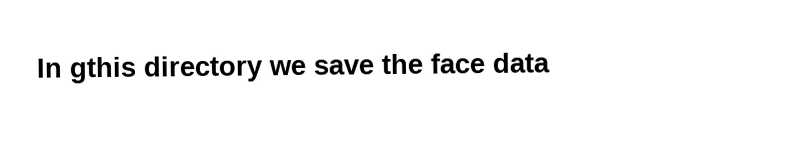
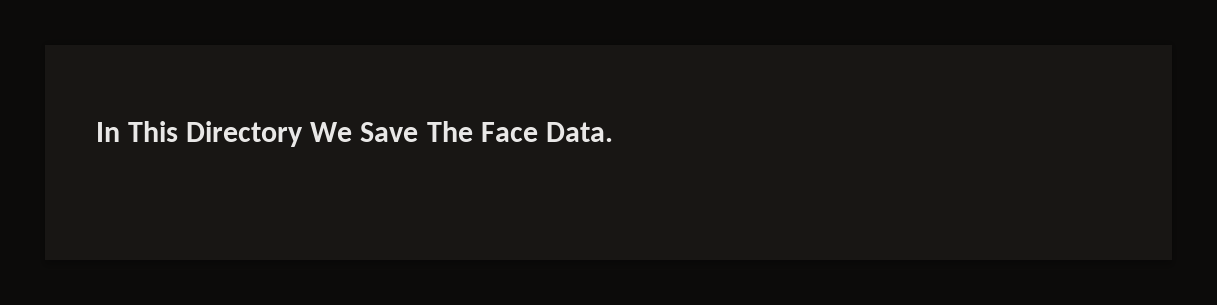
[69,52,550,84] gthis directory we save the face data -> [128,121,613,147] This Directory We Save The Face Data.

